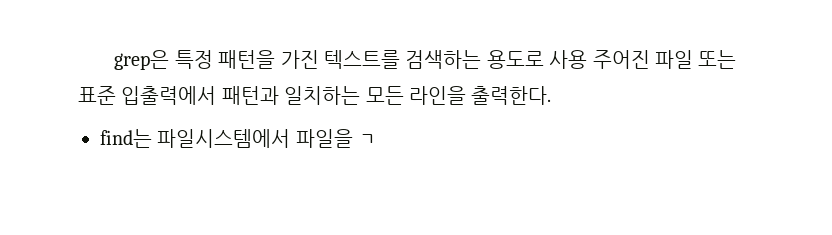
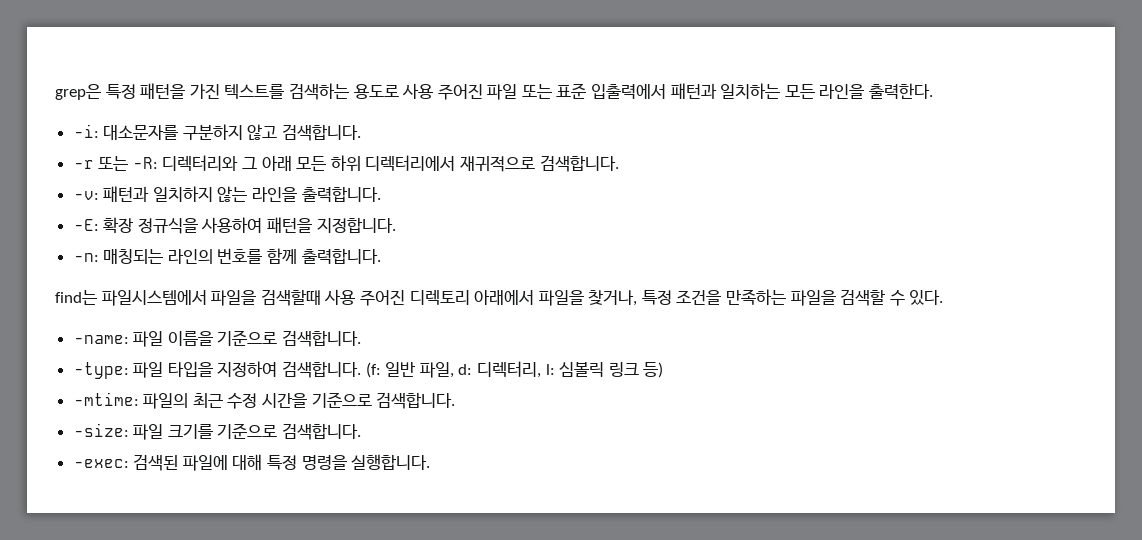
[100,129,378,148] find는 파일시스템에서 파일을 ㄱ -> [73,124,362,141] [73,155,619,172] [73,186,381,202] [73,217,396,234] [73,248,381,264] [55,289,944,306] [73,330,362,347] [73,361,664,379] [73,392,456,409] [73,423,362,440] [73,454,431,471] -i: 대소문자를 구분하지 않고 검색합니다. // -r 또는 -R: 디렉터리와 그 아래 모든 하위 디렉터리에서 재귀적으로 검색합니다. // -v: 패턴과 일치하지 않는 라인을 출력합니다. // -E: 확장 정규식을 사용하여 패턴을 지정합니다. // -n: 매칭되는 라인의 번호를 함께 출력합니다. // find는 파일시스템에서 파일을 검색할때 사용 주어진 디렉토리 아래에서 파일을 찾거나, 특정 조건을 만족하는 파일을 검색할 수 있다. // -name: 파일 이름을 기준으로 검색합니다. // -type: 파일 타입을 지정하여 검색합니다. (f: 일반 파일, d: 디렉터리, l: 심볼릭 링크 등) // -mtime: 파일의 최근 수정 시간을 기준으로 검색합니다. // -size: 파일 크기를 기준으로 검색합니다. // -exec: 검색된 파일에 대해 특정 명령을 실행합니다.

